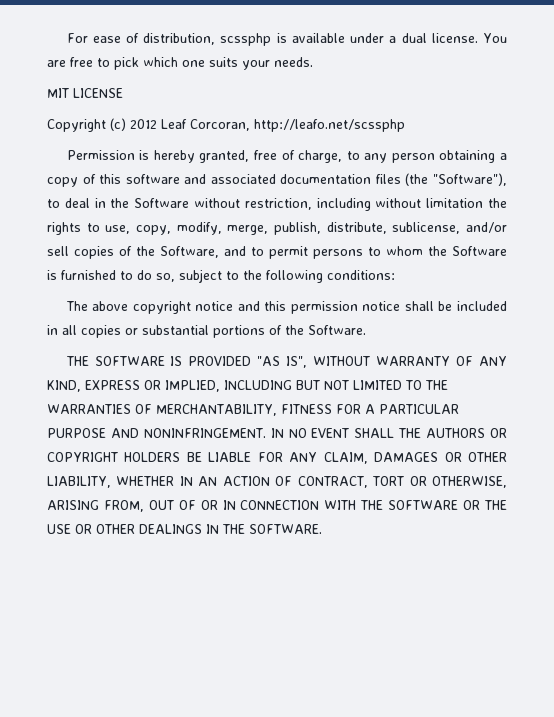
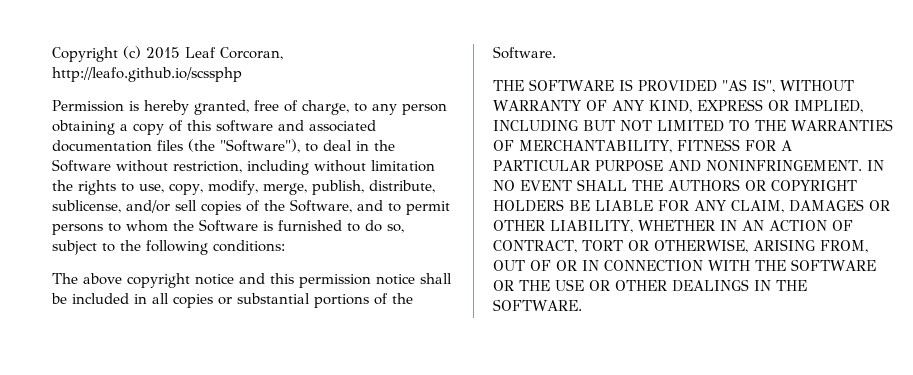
[66,33,508,46] [47,57,313,70] [47,88,123,98] For ease of distribution, scssphp is available under a dual license. You are free to pick which one suits your needs. // MIT LICENSE // -> (52, 54) none
[130,119,157,129] 2012 -> [146,47,180,59] 2015
[254,119,405,132] http://leafo.net/scssphp -> [52,67,242,82] http://leafo.github.io/scssphp

